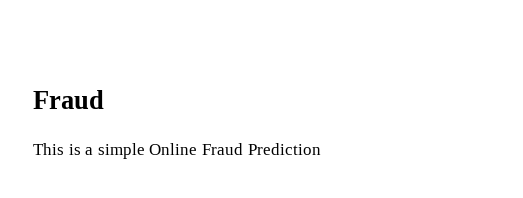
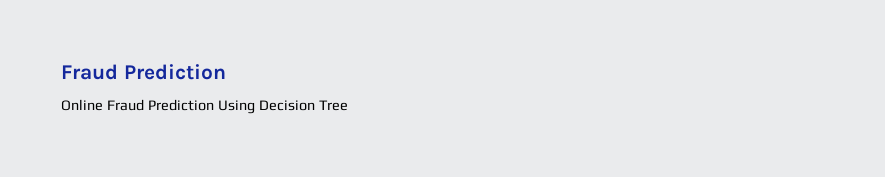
[33,90,104,109] [33,143,321,159] Fraud // This is a simple Online Fraud Prediction -> [61,64,226,80] [61,99,348,114] Fraud Prediction // Online Fraud Prediction Using Decision Tree

